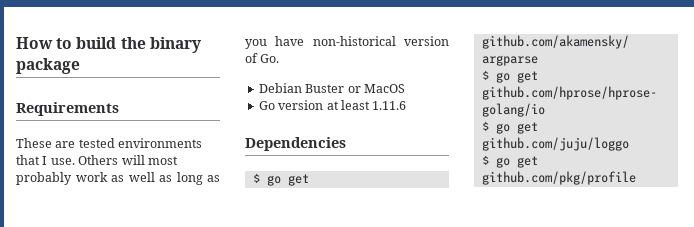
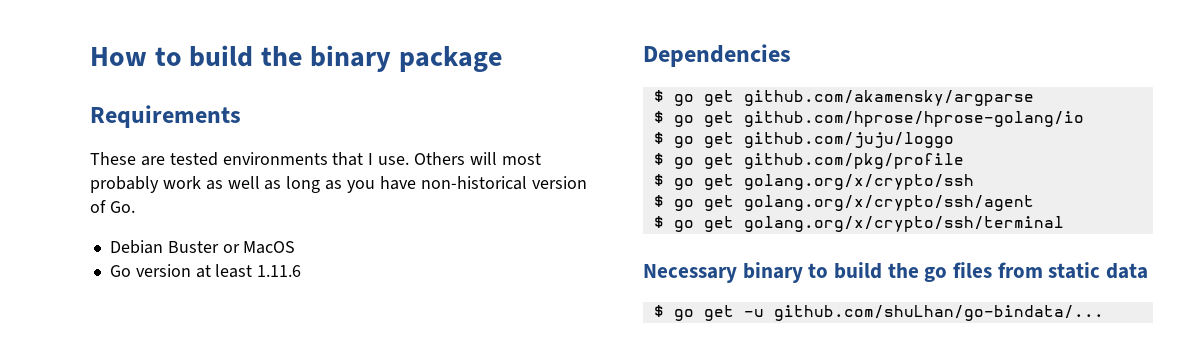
(636, 178) none -> [653,174,974,190] [653,195,1034,211] [653,216,1064,232] [643,262,1149,283] [653,305,1104,321] // $ go get golang.org/x/crypto/ssh // $ go get golang.org/x/crypto/ssh/agent // $ go get golang.org/x/crypto/ssh/terminal // Necessary binary to build the go files from static data // $ go get -u github.com/shuLhan/go-bindata/...

